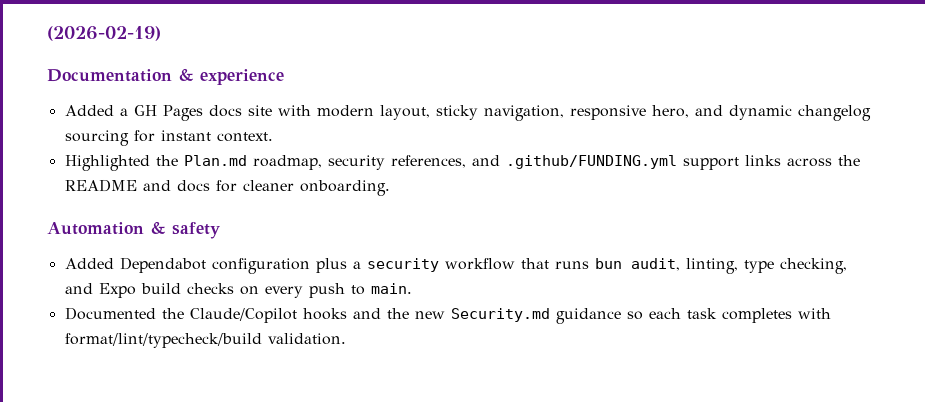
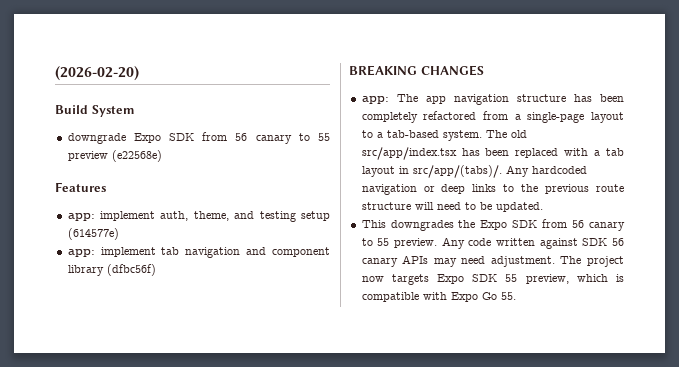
[47,26,161,41] [47,68,284,85] [64,105,871,121] [64,130,273,146] [64,155,860,171] [64,179,390,196] [47,221,220,239] [64,257,847,274] [64,283,412,298] [64,307,831,324] [64,333,346,348] (2026-02-19) // Documentation & experience // Added a GH Pages docs site with modern layout, sticky navigation, responsive hero, and dynamic changelog sourcing for instant context. // Highlighted the Plan.md roadmap, security references, and .github/FUNDING.yml support links across the README and docs for cleaner onboarding. // Automation & safety // Added Dependabot configuration plus a security workflow that runs bun audit, linting, type checking, and Expo build checks on every push to main. // Documented the Claude/Copilot hooks and the new Security.md guidance so each task completes with format/lint/typecheck/build validation. -> [55,66,139,81] [55,105,135,117] [67,132,331,144] [67,150,162,162] [55,182,106,192] [67,211,331,222] [67,228,119,240] [67,247,330,258] [67,264,156,276] [349,65,484,76] [361,94,624,105] [361,111,624,123] [361,130,527,141] [361,147,624,160] [361,165,587,178] [361,184,624,195] [361,202,543,212] [361,219,625,231] [361,237,624,249] [361,255,624,267] [361,274,624,285] [361,292,516,302] (2026-02-20) // Build System // downgrade Expo SDK from 56 canary to 55 preview (e22568e) // Features // app: implement auth, theme, and testing setup (614577e) // app: implement tab navigation and component library (dfbc56f) // BREAKING CHANGES // app: The app navigation structure has been completely refactored from a single-page layout to a tab-based system. The old src/app/index.tsx has been replaced with a tab layout in src/app/(tabs)/. Any hardcoded navigation or deep links to the previous route structure will need to be updated. // This downgrades the Expo SDK from 56 canary to 55 preview. Any code written against SDK 56 canary APIs may need adjustment. The project now targets Expo SDK 55 preview, which is compatible with Expo Go 55.

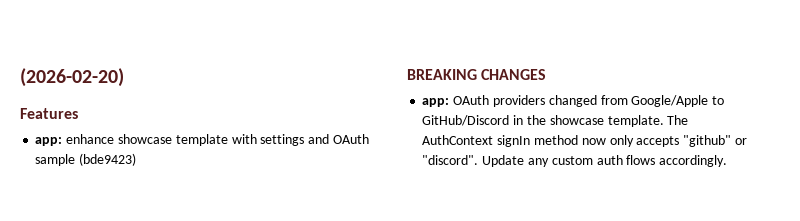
[55,105,135,117] [67,132,331,144] [67,150,162,162] [55,182,106,192] [67,211,331,222] [67,228,119,240] [67,247,330,258] [67,264,156,276] [349,65,484,76] [361,94,624,105] [361,111,624,123] [361,130,527,141] [361,147,624,160] [361,165,587,178] [361,184,624,195] [361,202,543,212] [361,219,625,231] [361,237,624,249] [361,255,624,267] [361,274,624,285] [361,292,516,302] Build System // downgrade Expo SDK from 56 canary to 55 preview (e22568e) // Features // app: implement auth, theme, and testing setup (614577e) // app: implement tab navigation and component library (dfbc56f) // BREAKING CHANGES // app: The app navigation structure has been completely refactored from a single-page layout to a tab-based system. The old src/app/index.tsx has been replaced with a tab layout in src/app/(tabs)/. Any hardcoded navigation or deep links to the previous route structure will need to be updated. // This downgrades the Expo SDK from 56 canary to 55 preview. Any code written against SDK 56 canary APIs may need adjustment. The project now targets Expo SDK 55 preview, which is compatible with Expo Go 55. -> [20,108,78,119] [35,134,369,146] [35,153,137,166] [407,69,547,80] [422,95,725,107] [422,115,689,127] [422,135,747,147] [422,155,728,167] Features // app: enhance showcase template with settings and OAuth sample (bde9423) // BREAKING CHANGES // app: OAuth providers changed from Google/Apple to GitHub/Discord in the showcase template. The AuthContext signIn method now only accepts "github" or "discord". Update any custom auth flows accordingly.

